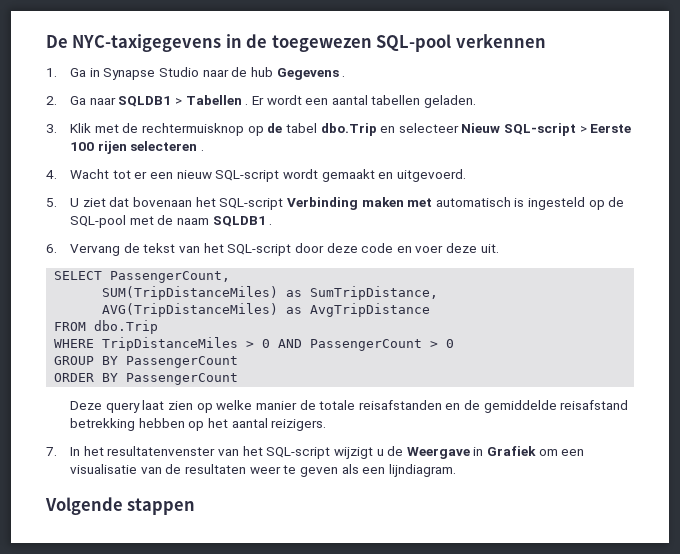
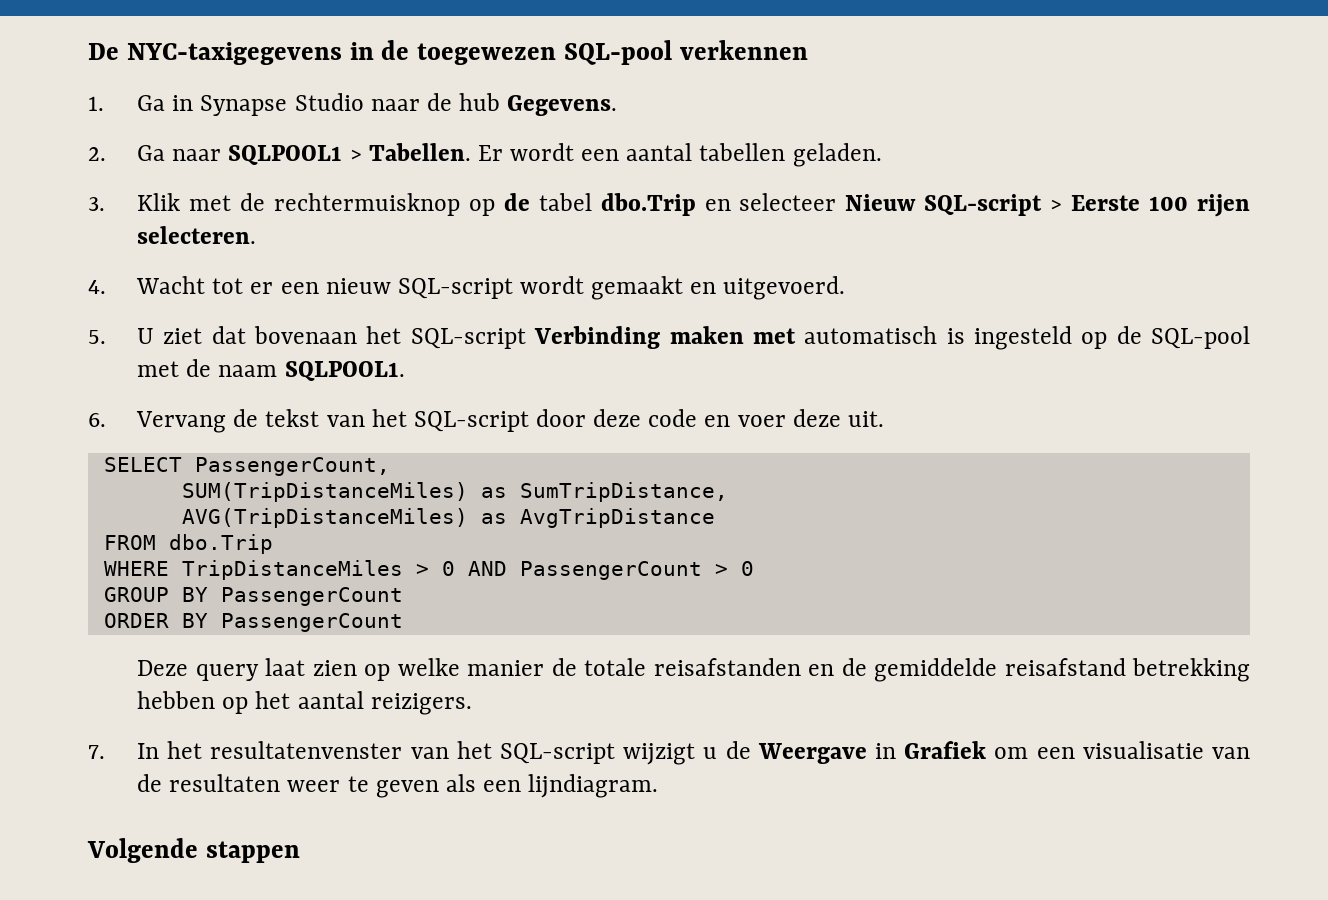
[276,68,346,80] Gegevens . -> [507,95,618,116] Gegevens.
[118,95,249,107] SQLDB1 > Tabellen . -> [228,143,471,165] SQLPOOL1 > Tabellen.
[130,141,204,151] selecteren . -> [137,226,257,244] selecteren.
[212,216,273,227] SQLDB1 . -> [284,361,405,381] SQLPOOL1.

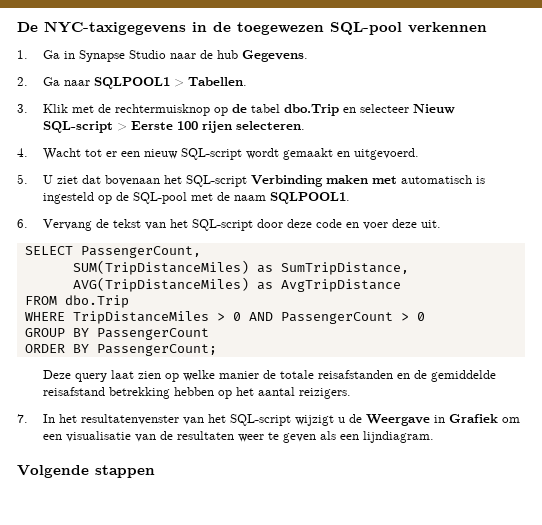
[477,143,882,167] Er wordt een aantal tabellen geladen. -> (247, 81) none
[220,613,403,632] PassengerCount -> [96,344,217,356] PassengerCount;

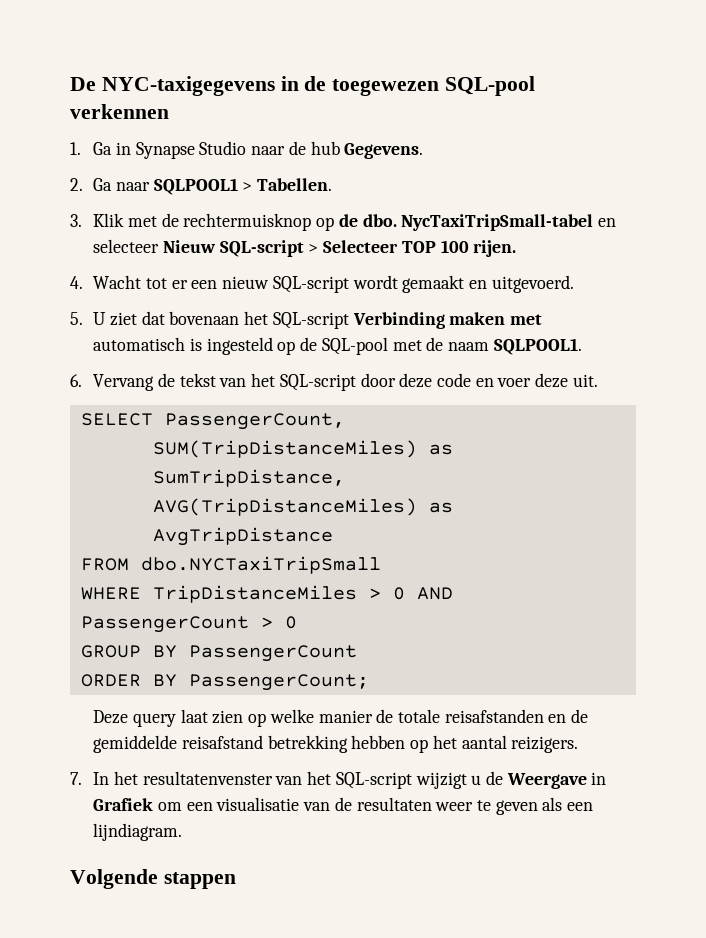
[250,104,339,116] tabel dbo.Trip -> [362,214,594,231] dbo. NycTaxiTripSmall-tabel
[130,121,305,133] Eerste 100 rijen selecteren. -> [323,240,517,257] Selecteer TOP 100 rijen.
[64,295,129,308] dbo.Trip -> [140,556,381,574] dbo.NYCTaxiTripSmall

